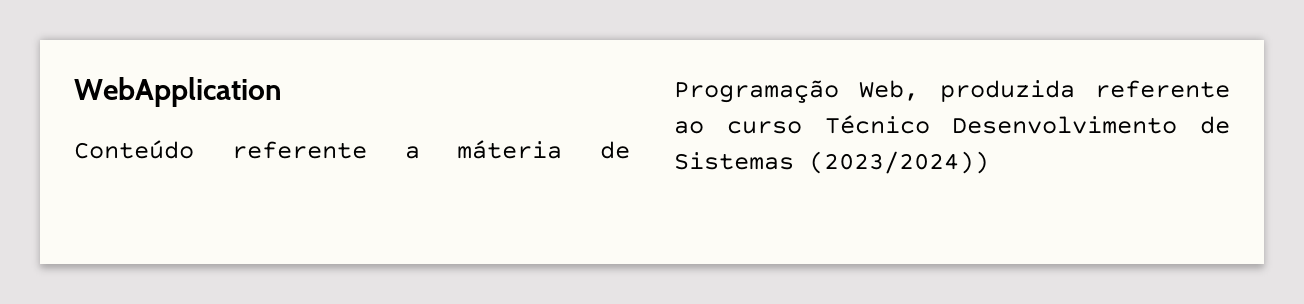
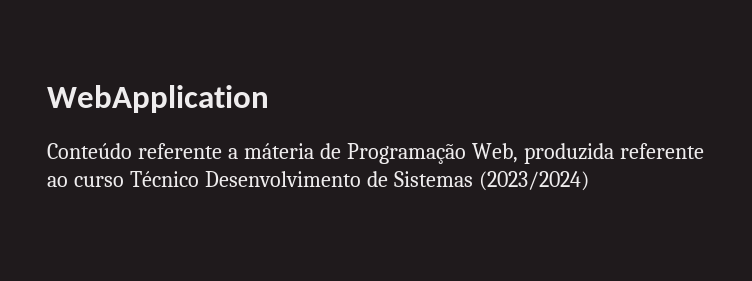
[809,151,989,174] (2023/2024)) -> [478,171,589,191] (2023/2024)

